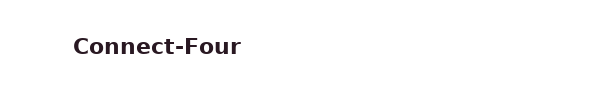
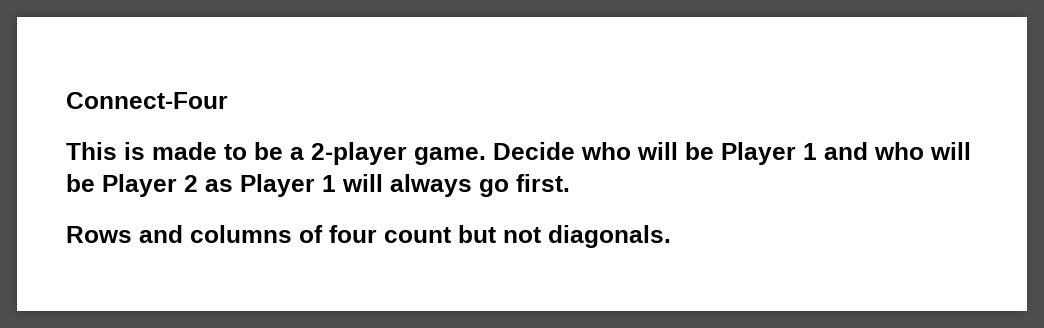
(241, 46) none -> [66,142,971,165] [66,174,570,197] [66,225,671,248] // This is made to be a 2-player game. Decide who will be Player 1 and who will be Player 2 as Player 1 will always go first. // Rows and columns of four count but not diagonals.

